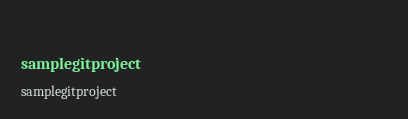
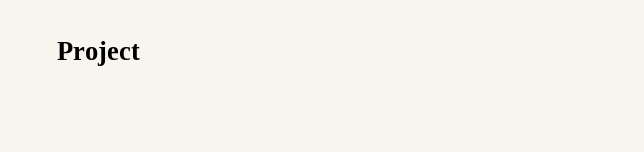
[21,57,141,72] [21,85,117,99] samplegitproject // samplegitproject -> [57,41,140,66] Project

